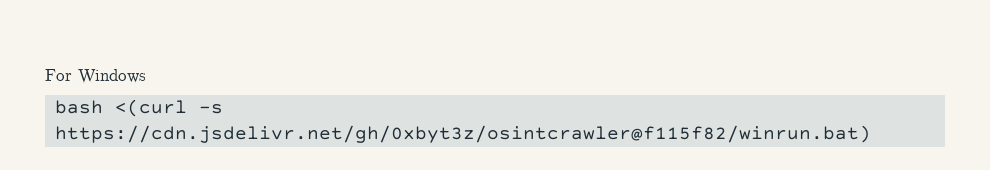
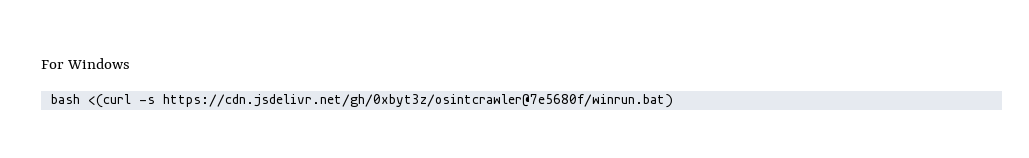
[54,125,871,143] https://cdn.jsdelivr.net/gh/0xbyt3z/osintcrawler@f115f82/winrun.bat) -> [162,94,673,108] https://cdn.jsdelivr.net/gh/0xbyt3z/osintcrawler@7e5680f/winrun.bat)

